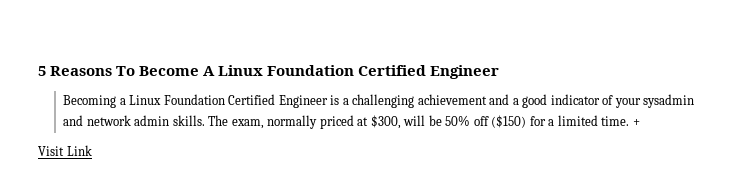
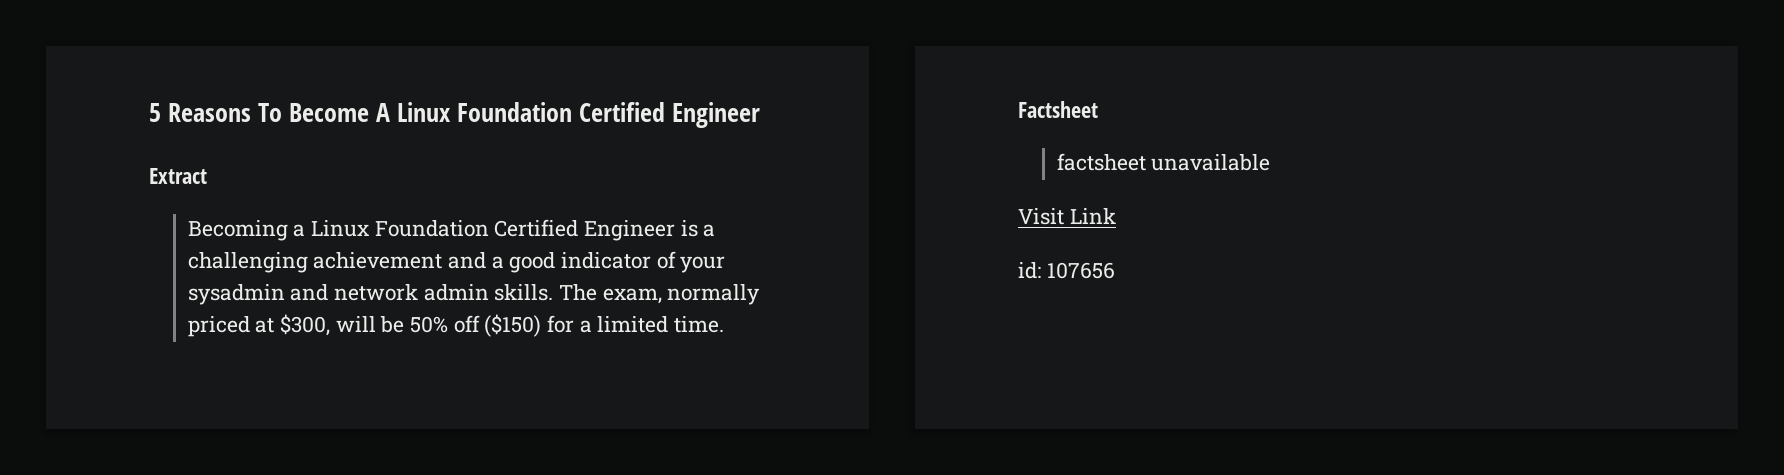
(500, 72) none -> [149,168,207,184] // Extract
[632,119,640,126] + -> [1018,101,1098,118] [1056,153,1271,171] // Factsheet // factsheet unavailable
(92, 150) none -> [1018,262,1115,279] // id: 107656

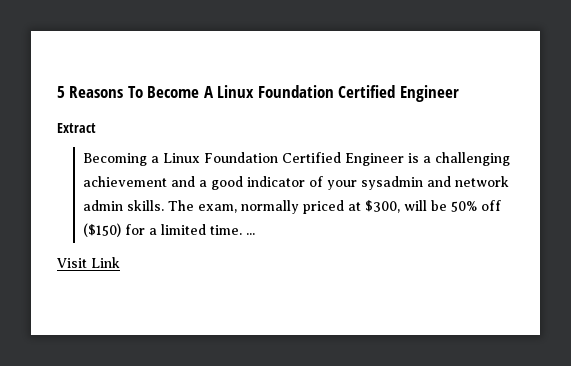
[1018,101,1098,118] [1056,153,1271,171] // Factsheet // factsheet unavailable -> [245,233,255,235] ...
[1018,262,1115,279] // id: 107656 -> (120, 262) none

